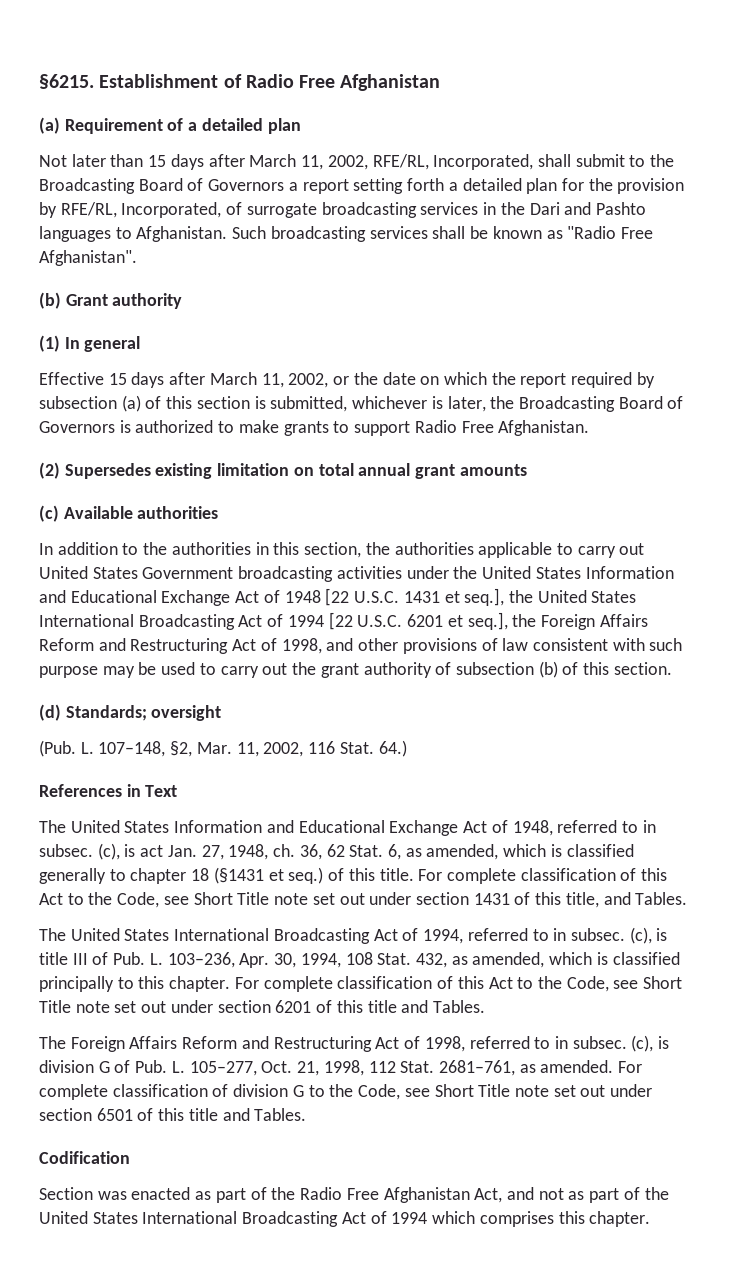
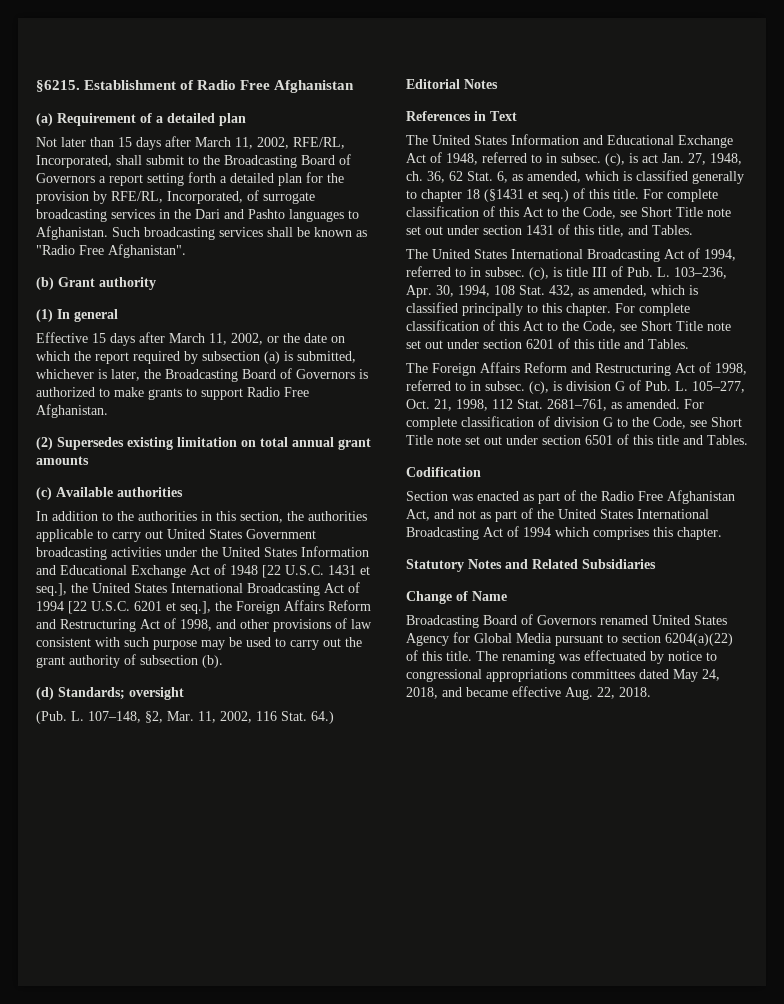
[145,396,250,409] of this section -> (280, 357) none
[538,661,672,678] (b) of this section. -> [202,655,223,668] (b).
(407, 748) none -> [406,79,498,89] // Editorial Notes
(651, 1219) none -> [406,559,656,572] [406,591,507,604] [406,614,727,628] [406,632,733,646] [406,650,717,664] [406,669,720,682] [406,686,651,700] // Statutory Notes and Related Subsidiaries // Change of Name // Broadcasting Board of Governors renamed United States Agency for Global Media pursuant to section 6204(a)(22) of this title. The renaming was effectuated by notice to congressional appropriations committees dated May 24, 2018, and became effective Aug. 22, 2018.

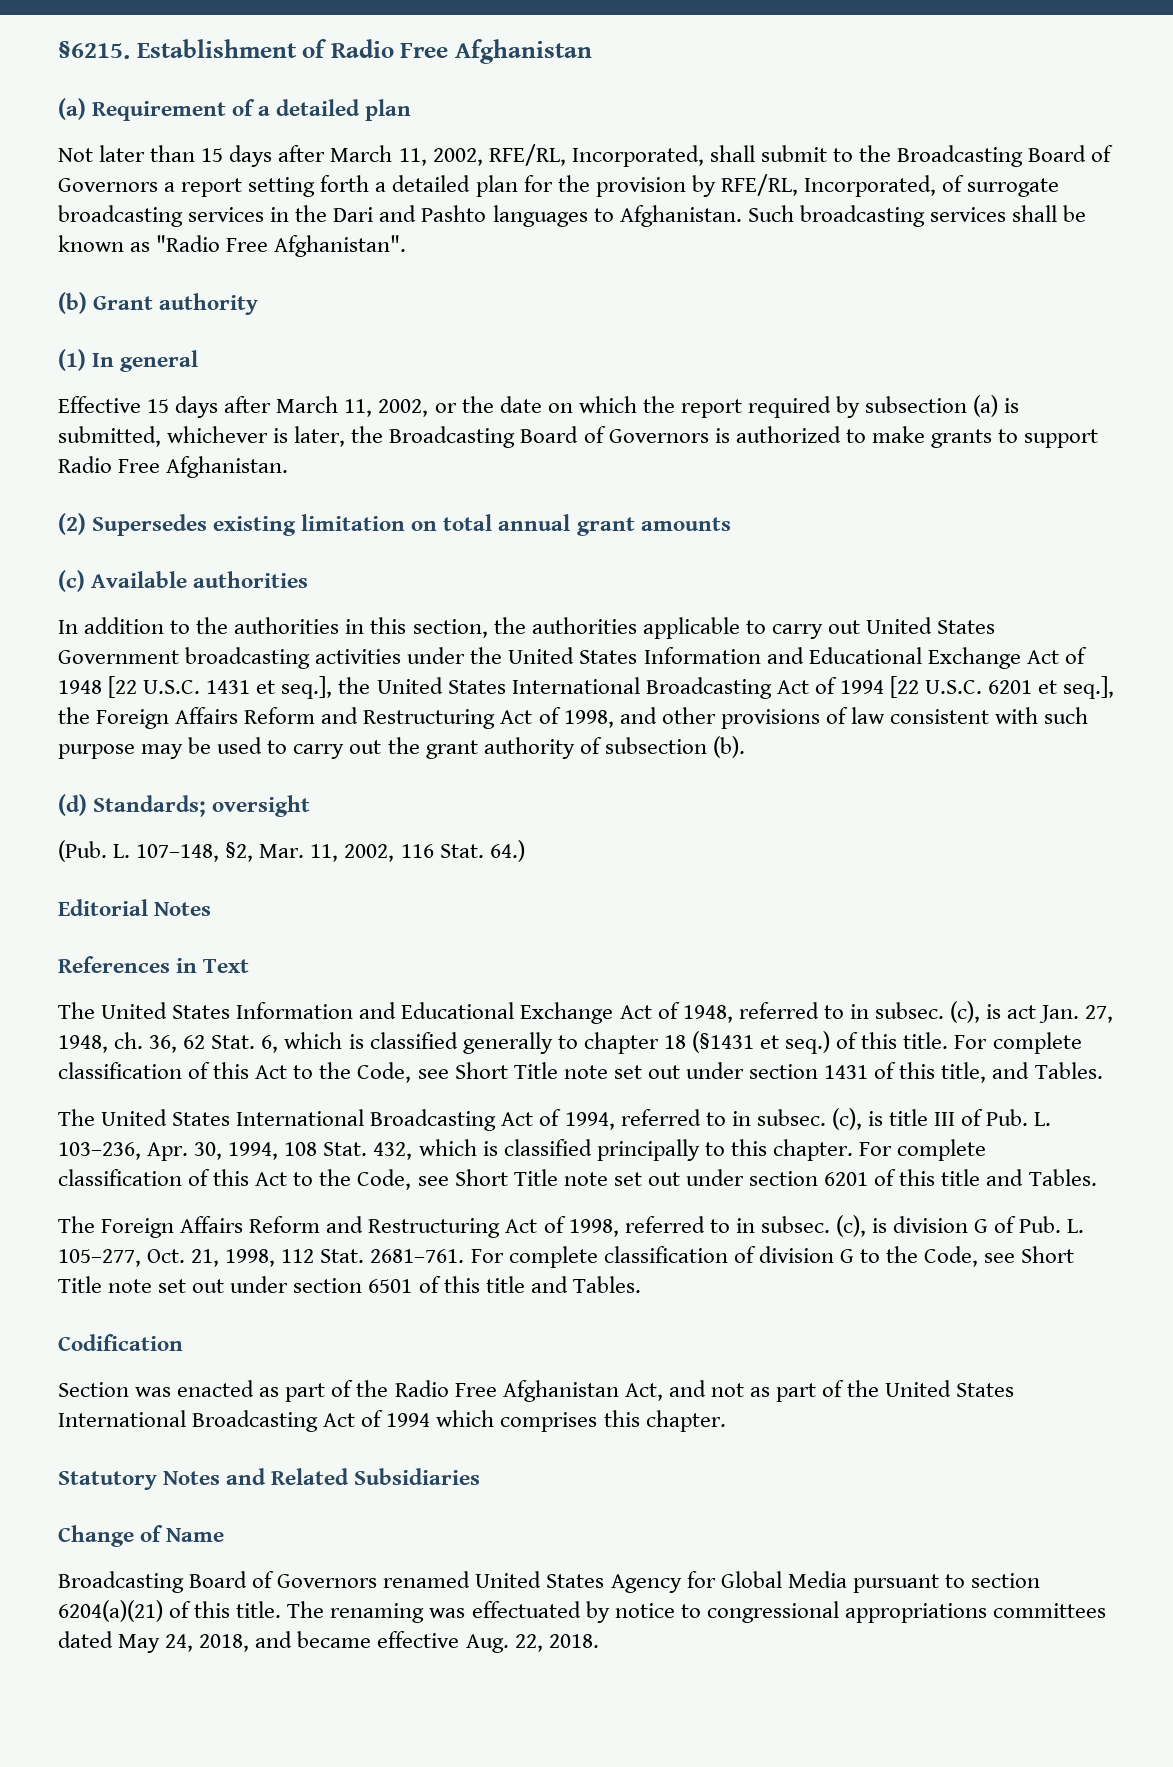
[512,171,581,183] as amended, -> (279, 1044) none
[578,285,647,297] as amended, -> (413, 1151) none
[547,399,680,411] 2681–761, as amended. -> [370,1249,465,1263] 2681–761.
[665,633,733,646] 6204(a)(22) -> [58,1600,163,1622] 6204(a)(21)

